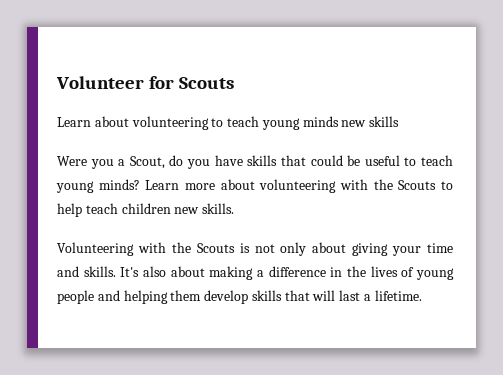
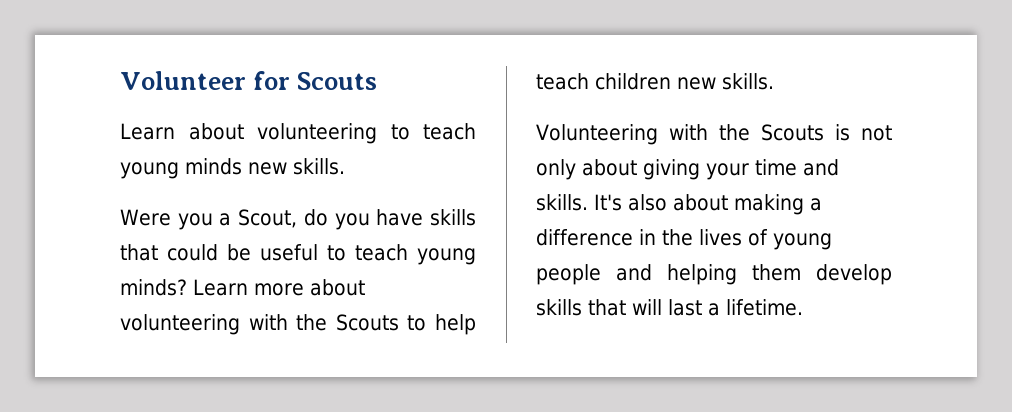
[369,116,400,127] skills -> [293,158,345,175] skills.

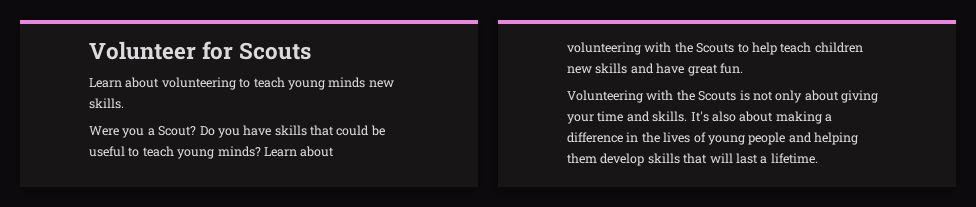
[238,209,328,228] Scout, do -> [158,126,215,136] Scout? Do
[254,283,304,296] more -> (297, 152) none
[722,73,774,90] skills. -> [595,63,743,76] skills and have great fun.

